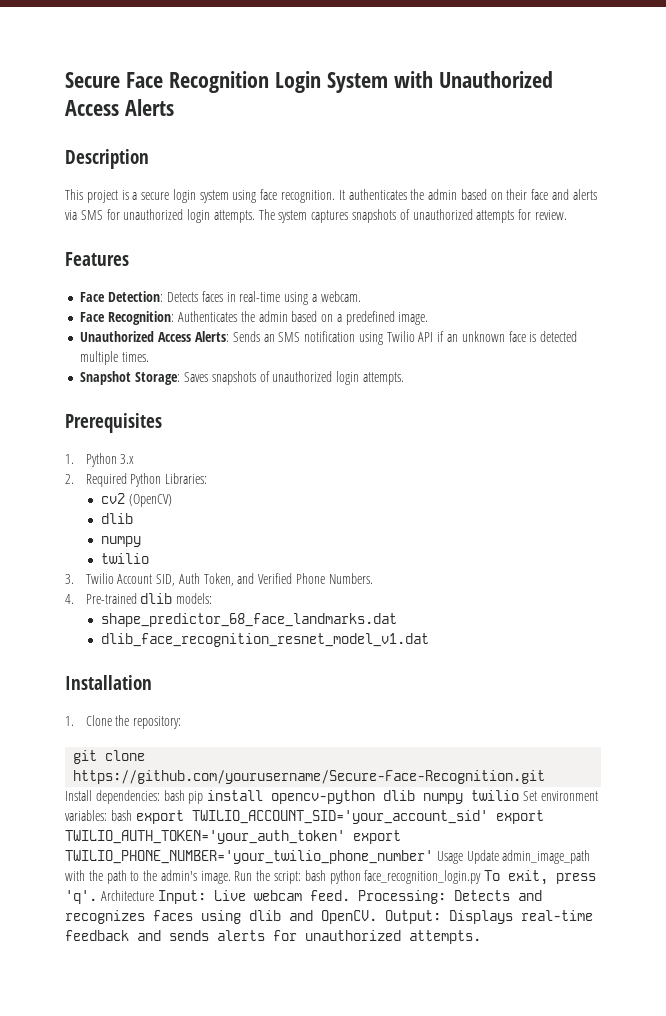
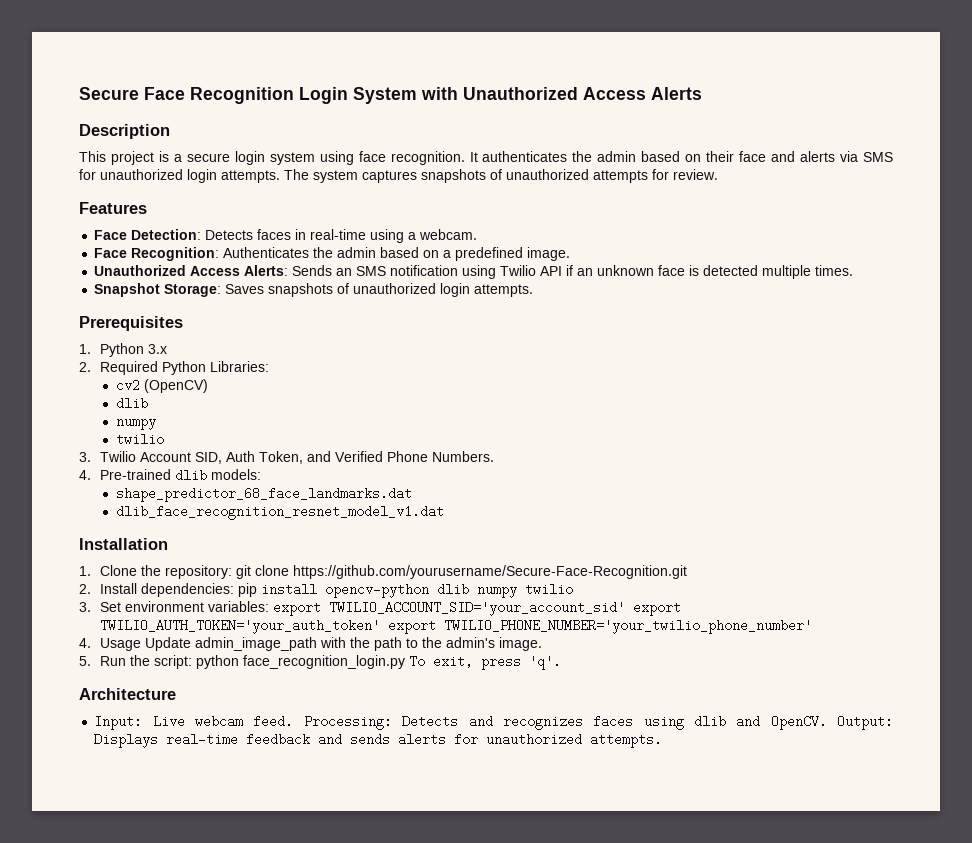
(182, 722) // -> (233, 572) none
(546, 777) none -> [79,584,91,594] 2.
[163,790,185,801] bash -> (235, 590) none
(520, 795) none -> [79,602,91,612] // 3.
[110,810,132,821] bash -> (270, 606) none
(433, 857) none -> [79,638,91,648] // 4.
(231, 877) none -> [79,656,91,666] // 5.
[304,870,326,881] bash -> (193, 662) none
(97, 897) none -> (562, 662) //
(154, 895) none -> (176, 694) //

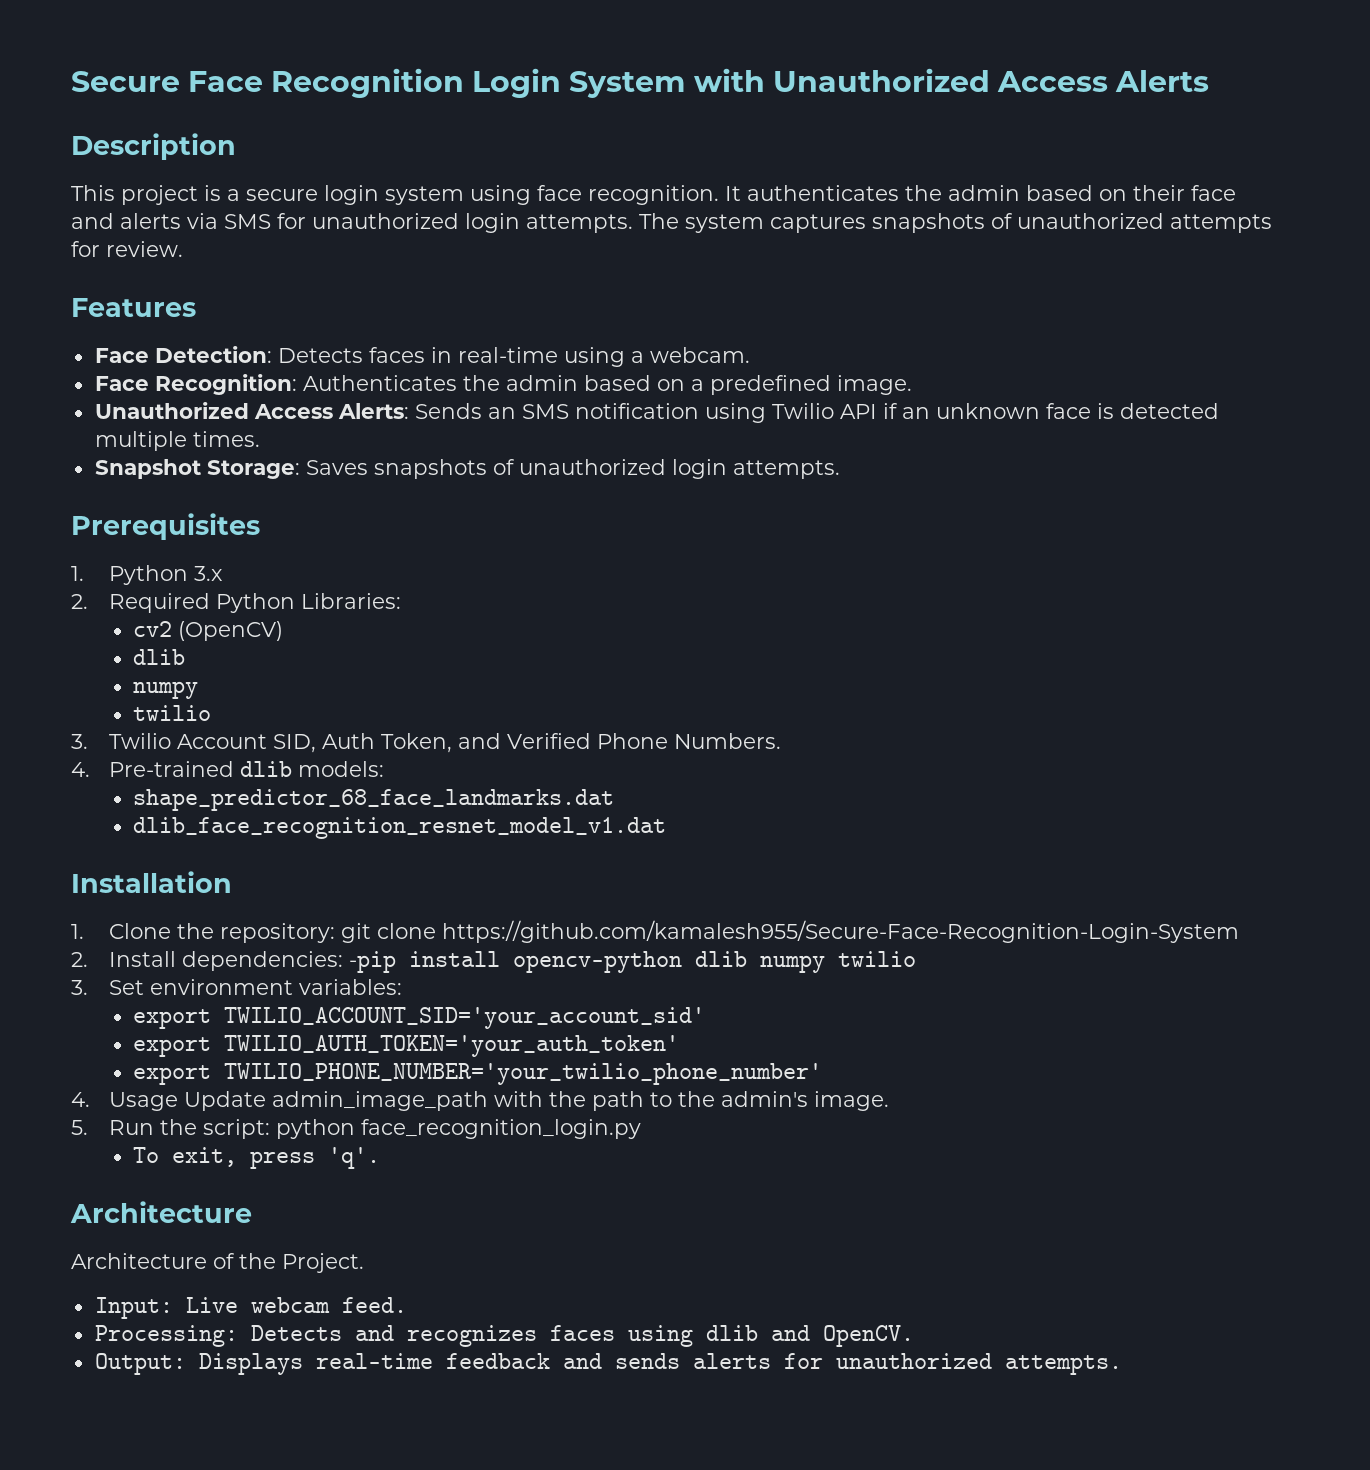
[293,565,688,579] https://github.com/yourusername/Secure-Face-Recognition.git -> [442,920,1240,943] https://github.com/kamalesh955/Secure-Face-Recognition-Login-System
[238,583,258,597] pip -> [349,951,397,973] -pip
(270, 606) none -> (403, 987) //
(626, 608) none -> (706, 1018) //
(381, 626) none -> (680, 1046) //
(406, 662) none -> (642, 1129) //
(176, 694) none -> [71,1253,364,1273] // Architecture of the Project.
(294, 721) none -> (407, 1305) //
(827, 722) none -> (914, 1336) //

